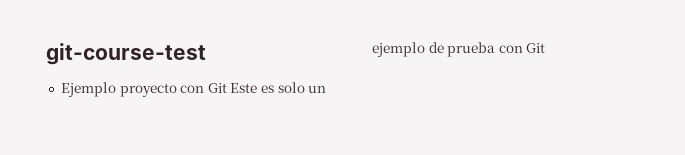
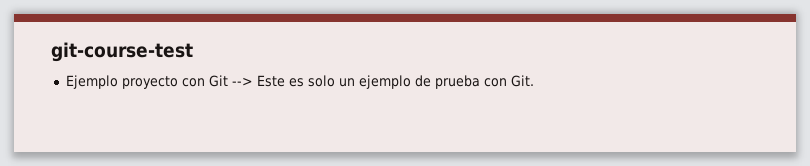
(227, 88) none -> [231,77,253,86] -->
[526,43,546,53] Git -> [510,75,534,87] Git.

